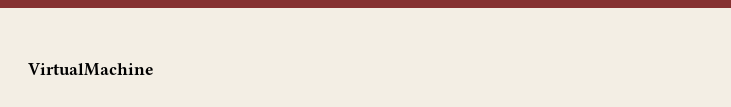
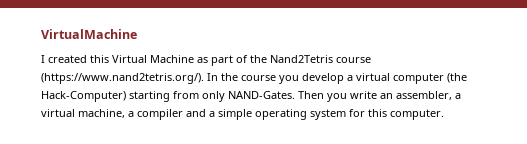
(154, 69) none -> [41,55,371,66] [41,73,467,84] [41,91,461,102] [41,109,444,120] // I created this Virtual Machine as part of the Nand2Tetris course (https://www.nand2tetris.org/). In the course you develop a virtual computer (the Hack-Computer) starting from only NAND-Gates. Then you write an assembler, a virtual machine, a compiler and a simple operating system for this computer.

